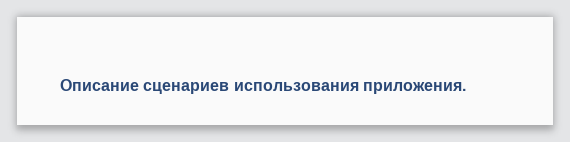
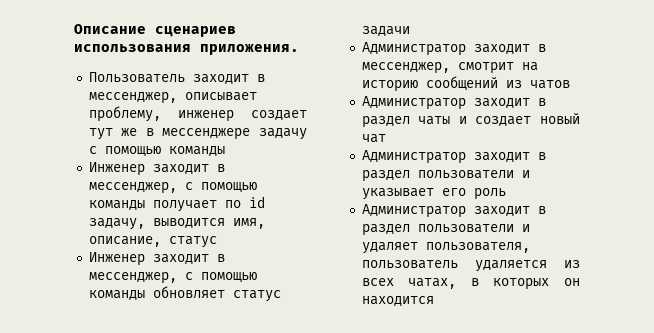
(466, 88) none -> [88,72,265,84] [88,92,257,104] [88,106,307,122] [88,128,307,140] [88,146,225,156] [88,162,225,176] [88,182,257,194] [88,196,265,212] [88,218,265,230] [88,236,217,248] [88,252,225,266] [88,272,257,284] [88,286,281,302] [361,26,410,36] [361,42,546,56] [361,62,538,74] [361,76,570,92] [361,96,546,110] [361,113,580,128] [361,134,386,143] [361,150,546,164] [361,170,530,182] [361,188,506,200] [361,204,546,218] [361,224,530,236] [361,242,530,254] [361,260,580,272] [361,278,580,290] [361,296,434,306] // Пользователь заходит в мессенджер, описывает проблему, инженер создает тут же в мессенджере задачу с помощью команды // Инженер заходит в мессенджер, с помощью команды получает по id задачу, выводится имя, описание, статус // Инженер заходит в мессенджер, с помощью команды обновляет статус задачи // Администратор заходит в мессенджер, смотрит на историю сообщений из чатов // Администратор заходит в раздел чаты и создает новый чат // Администратор заходит в раздел пользователи и указывает его роль // Администратор заходит в раздел пользователи и удаляет пользователя, пользователь удаляется из всех чатах, в которых он находится

